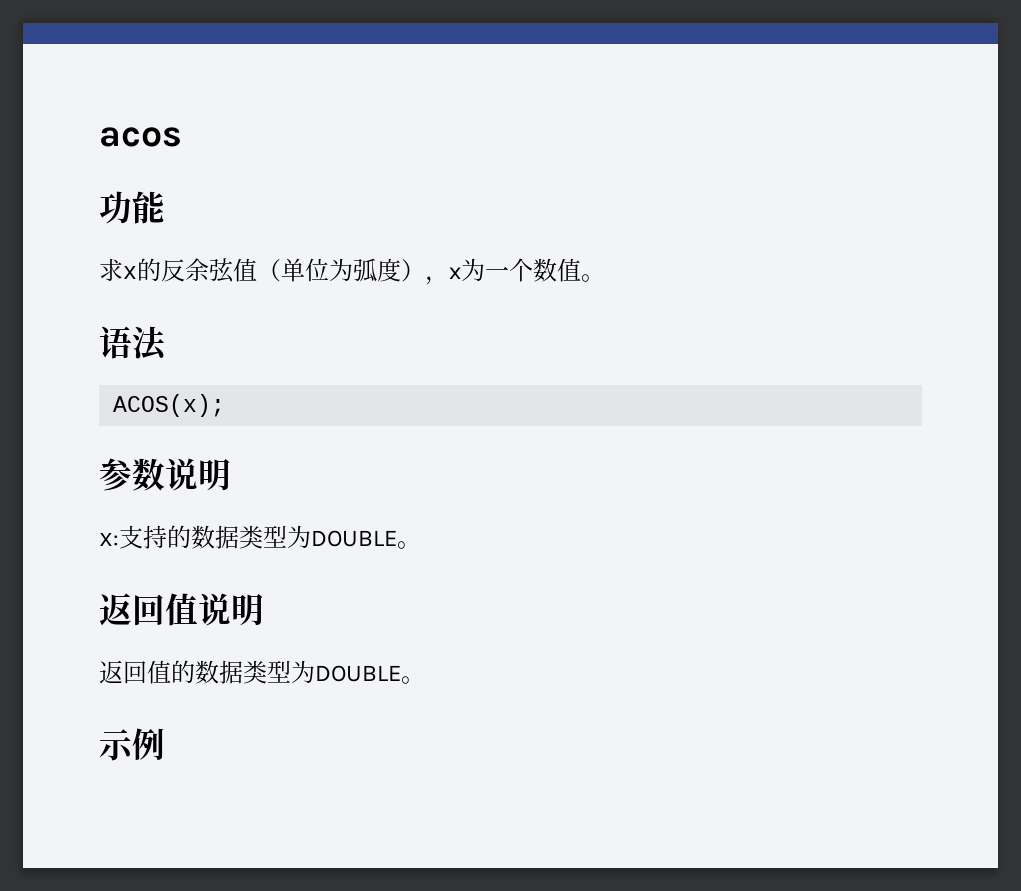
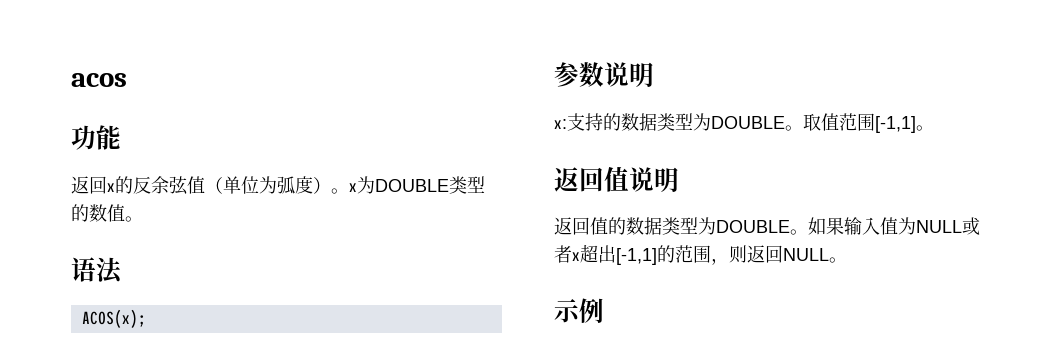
[99,258,123,281] 求 -> [71,176,107,194] 返回
[425,258,533,285] ，x为一个 -> [331,176,485,194] [71,204,89,222] 。x为DOUBLE类型的
(421, 545) none -> [803,113,934,133] 取值范围[-1,1]。
(425, 680) none -> [808,217,980,235] [554,244,847,265] 如果输入值为NULL或者x超出[-1,1]的范围，则返回NULL。

